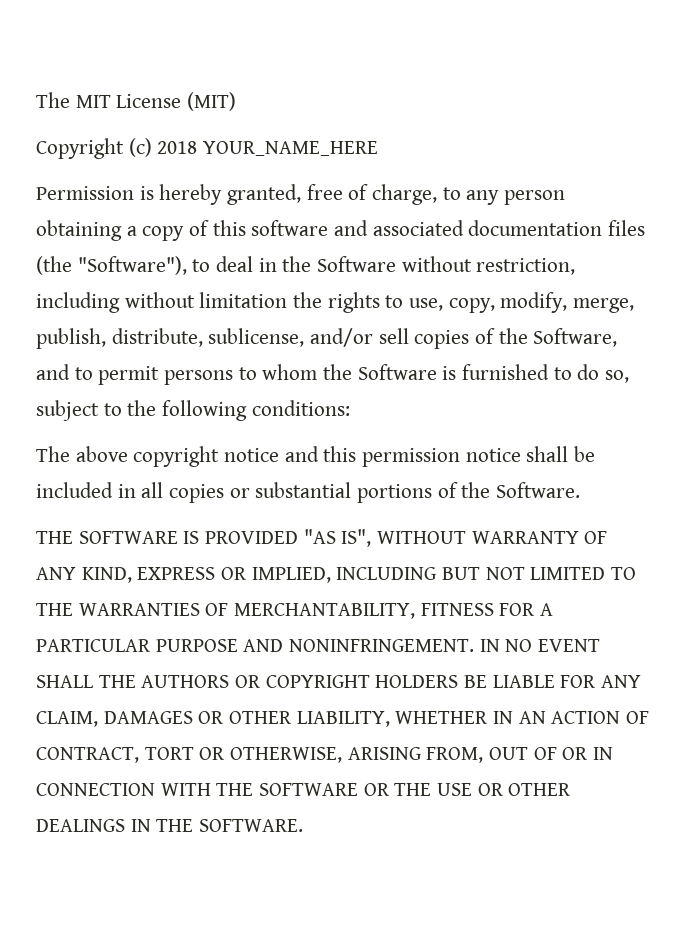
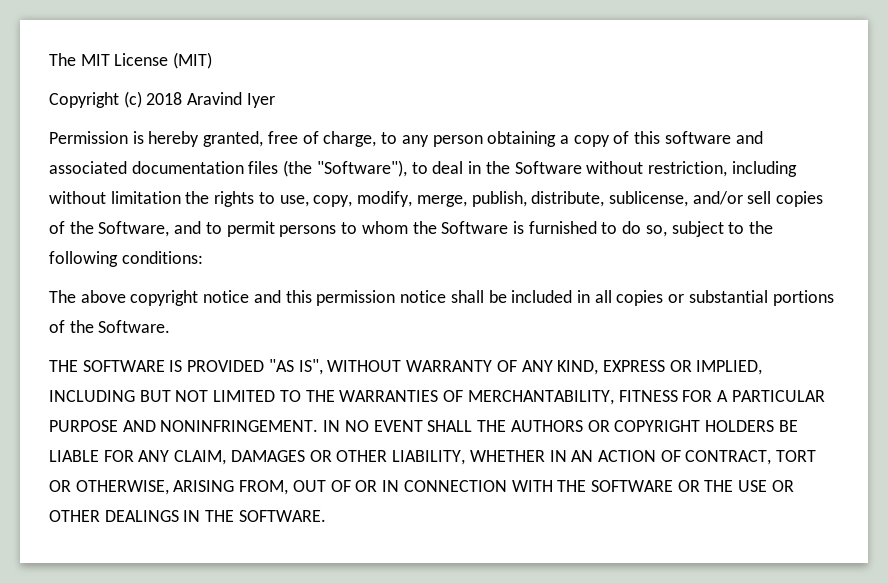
[203,141,379,156] YOUR_NAME_HERE -> [187,92,275,108] Aravind Iyer

